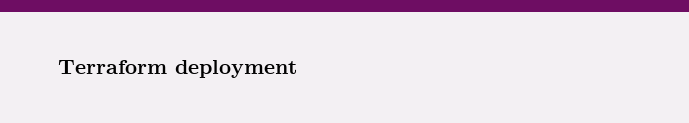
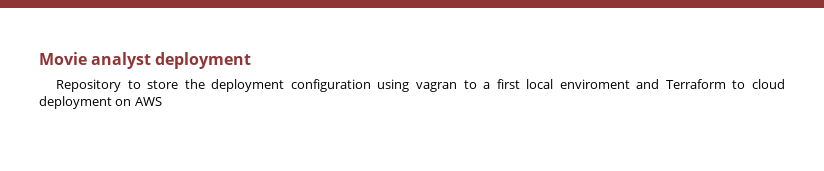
[58,60,297,78] Terraform deployment -> [39,52,252,69] [56,79,786,92] [39,96,162,109] Movie analyst deployment // Repository to store the deployment configuration using vagran to a first local enviroment and Terraform to cloud deployment on AWS

